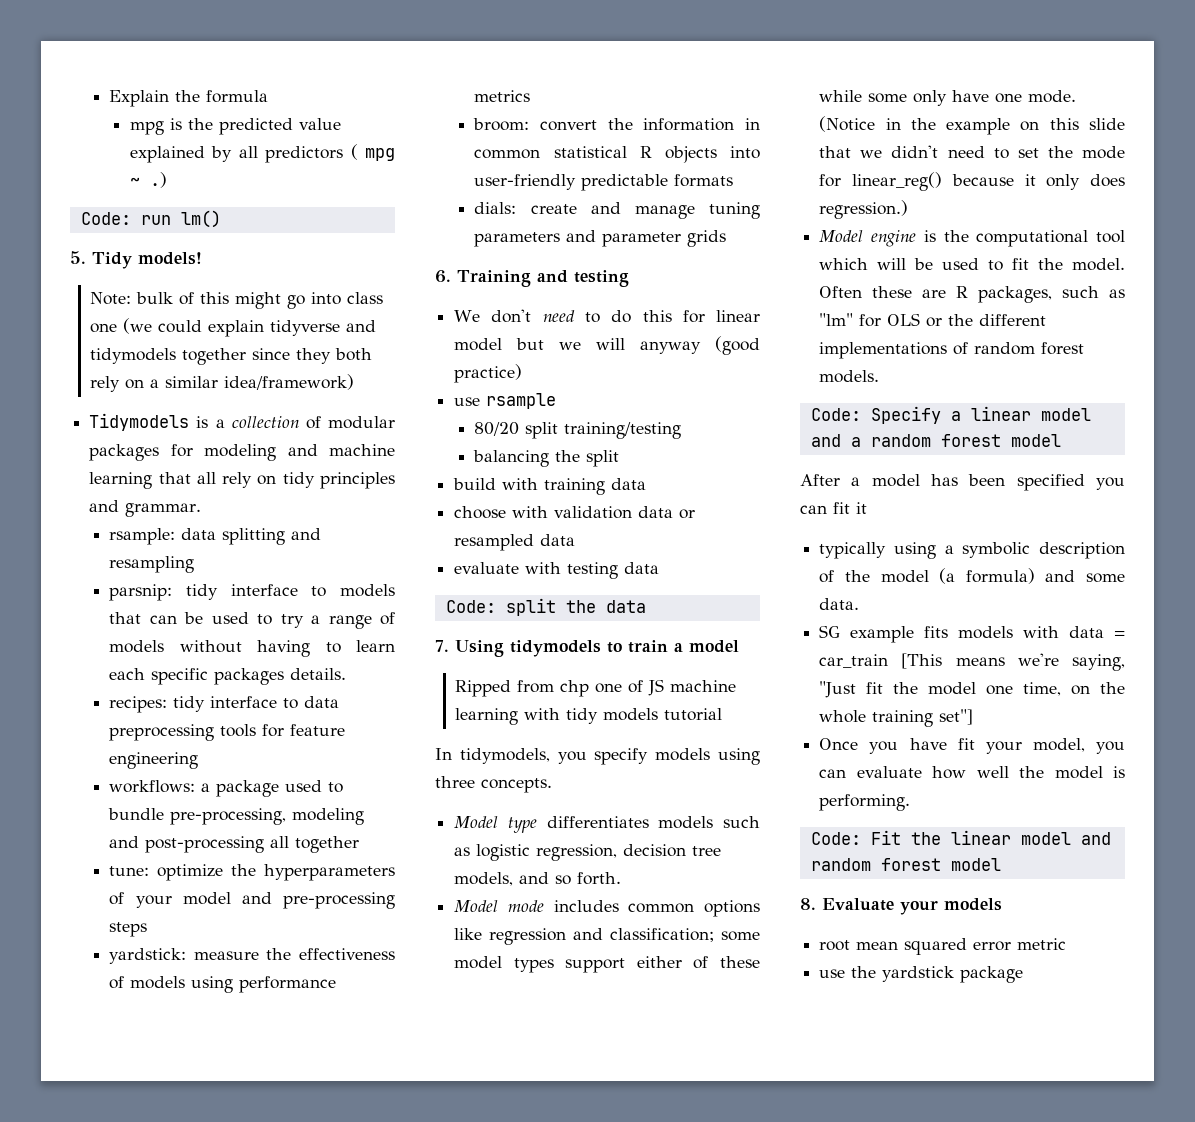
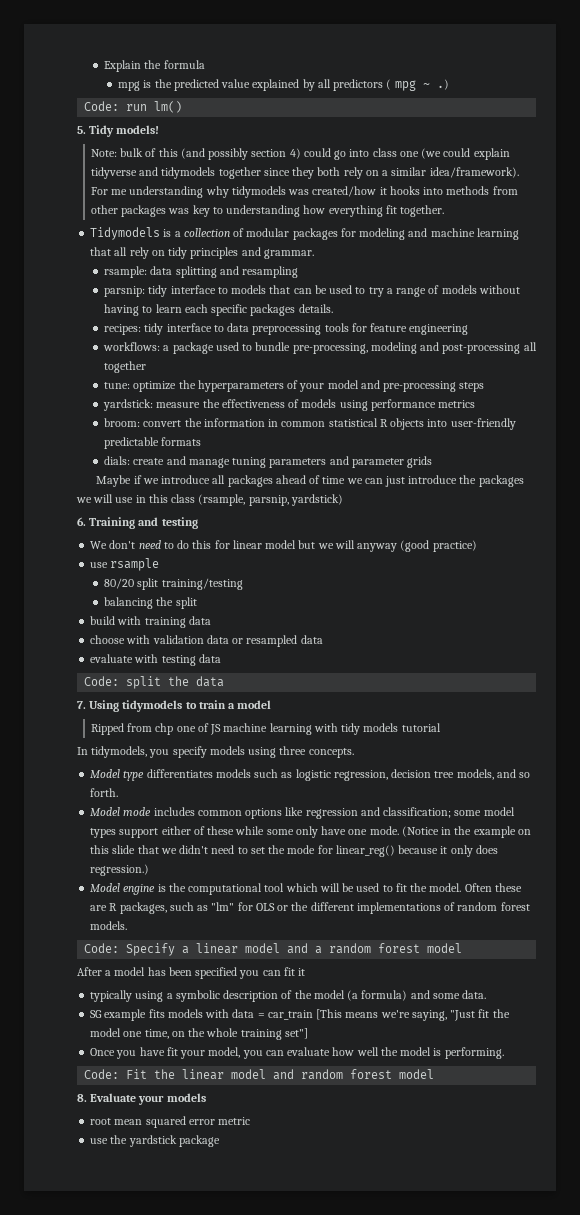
[235,292,282,309] might -> [180,148,331,160] (and possibly section 4) could
[224,374,355,390] idea/framework) -> [429,167,519,178] [90,186,518,198] [90,205,445,217] idea/framework). For me understanding why tidymodels was created/how it hooks into methods from other packages was key to understanding how everything fit together.
(727, 238) none -> [96,475,524,487] [76,494,343,506] // Maybe if we introduce all packages ahead of time we can just introduce the packages we will use in this class (rsample, parsnip, yardstick)

